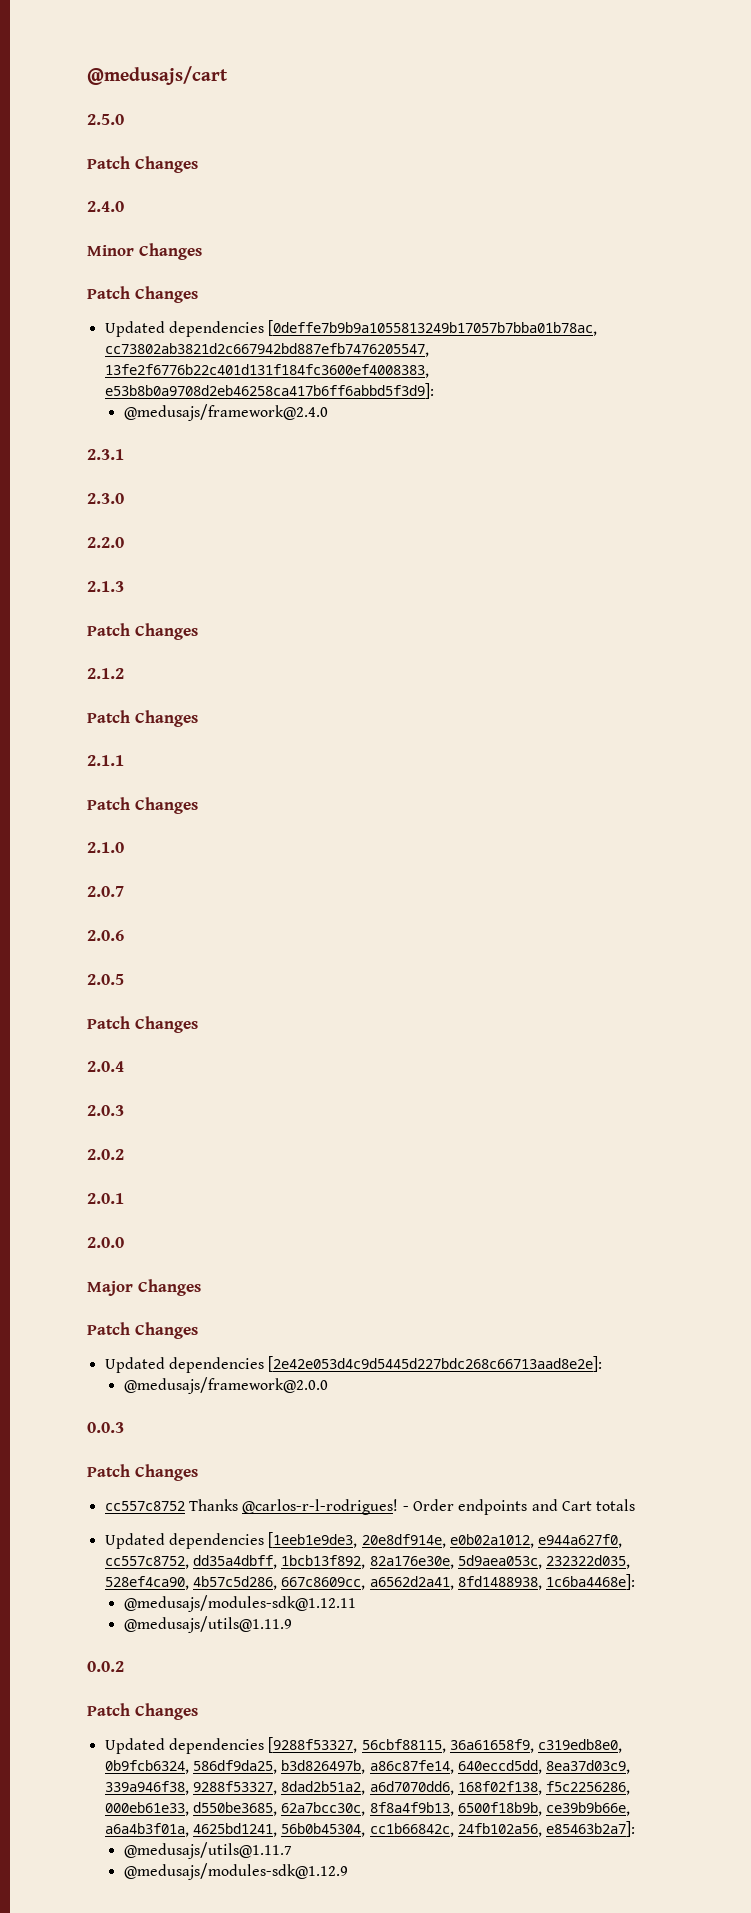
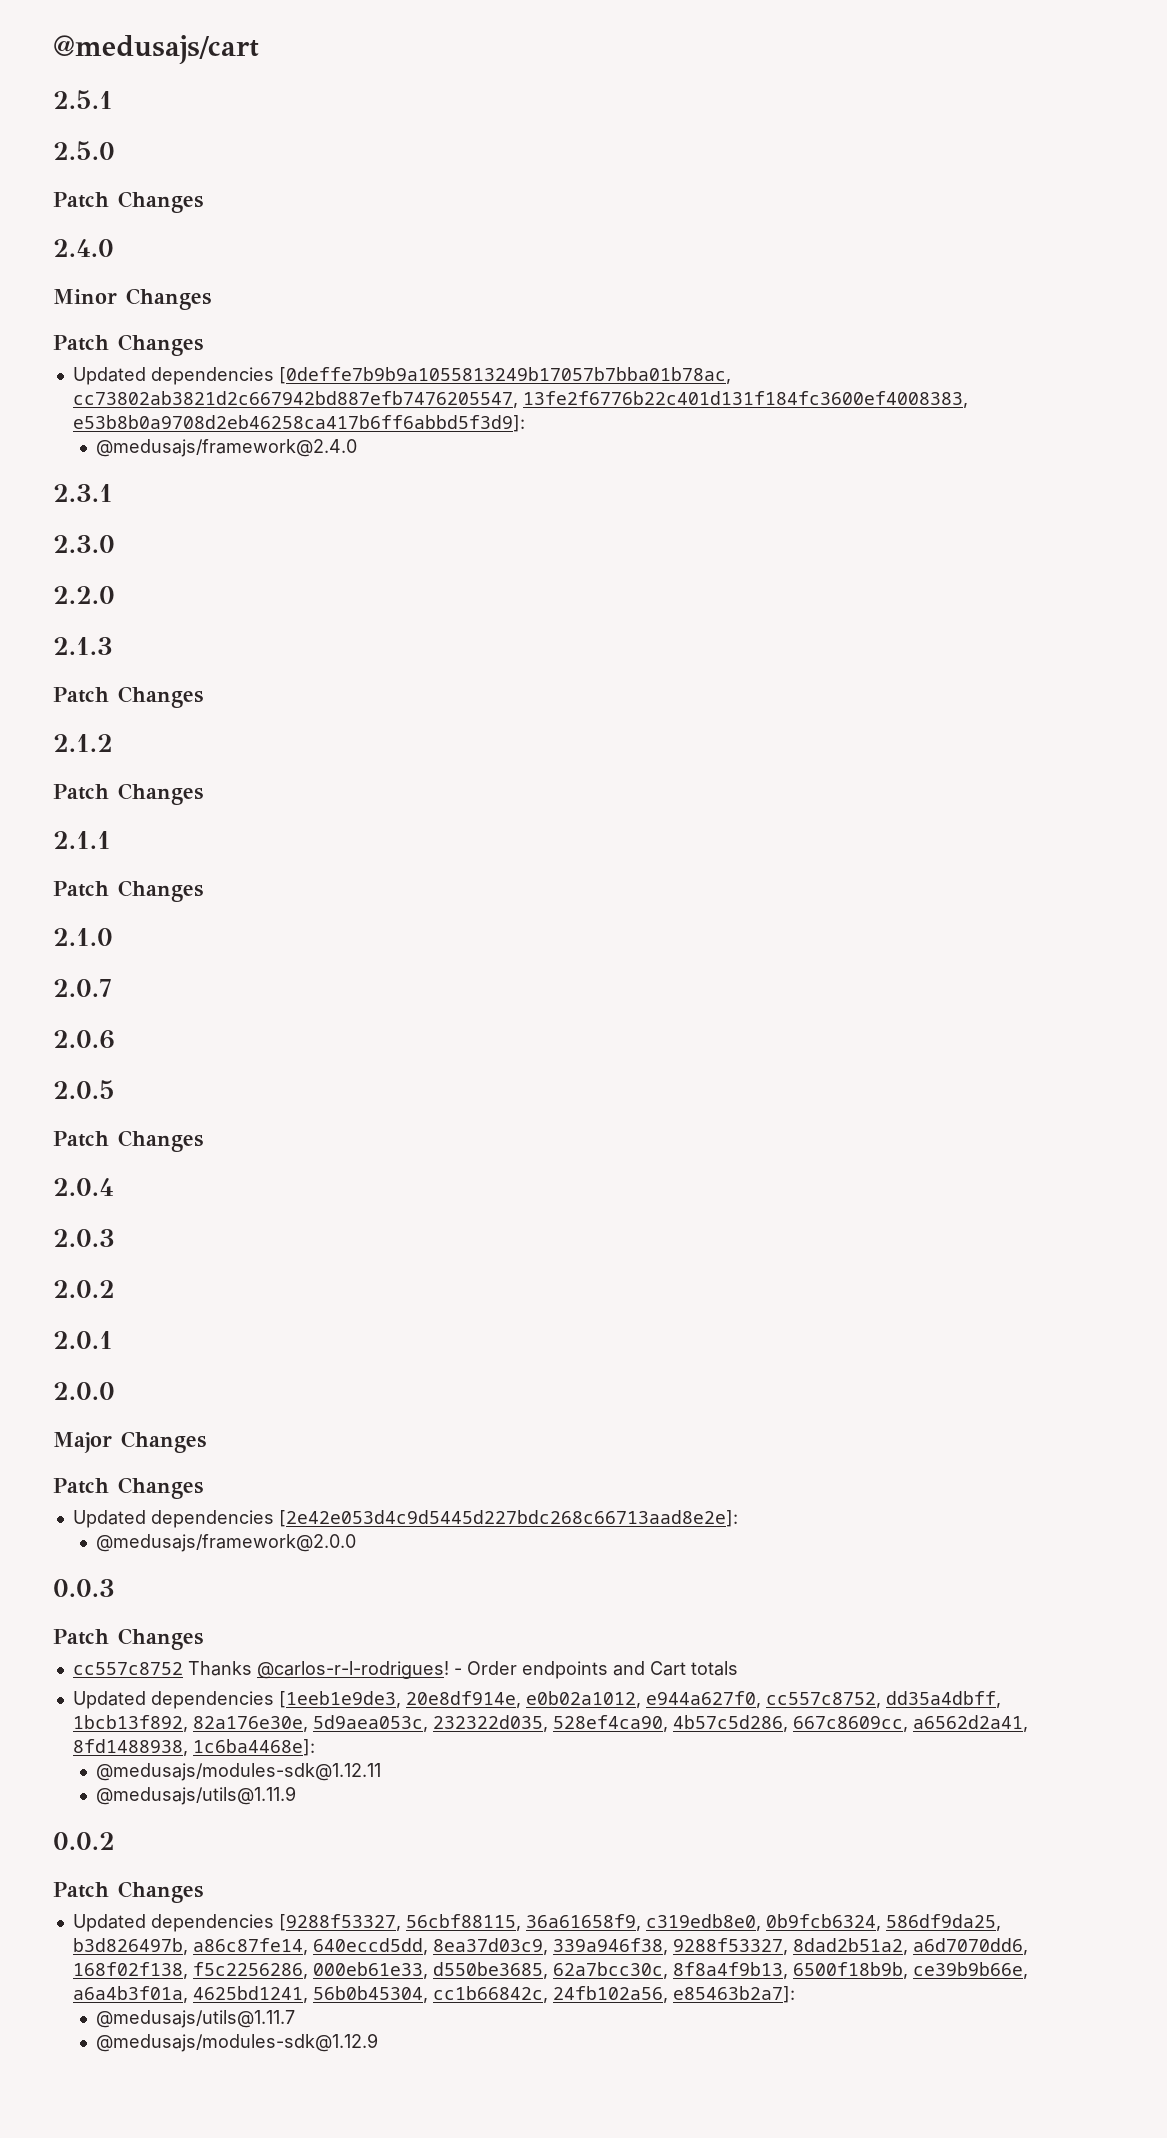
(228, 75) none -> [53,90,113,109] // 2.5.1

